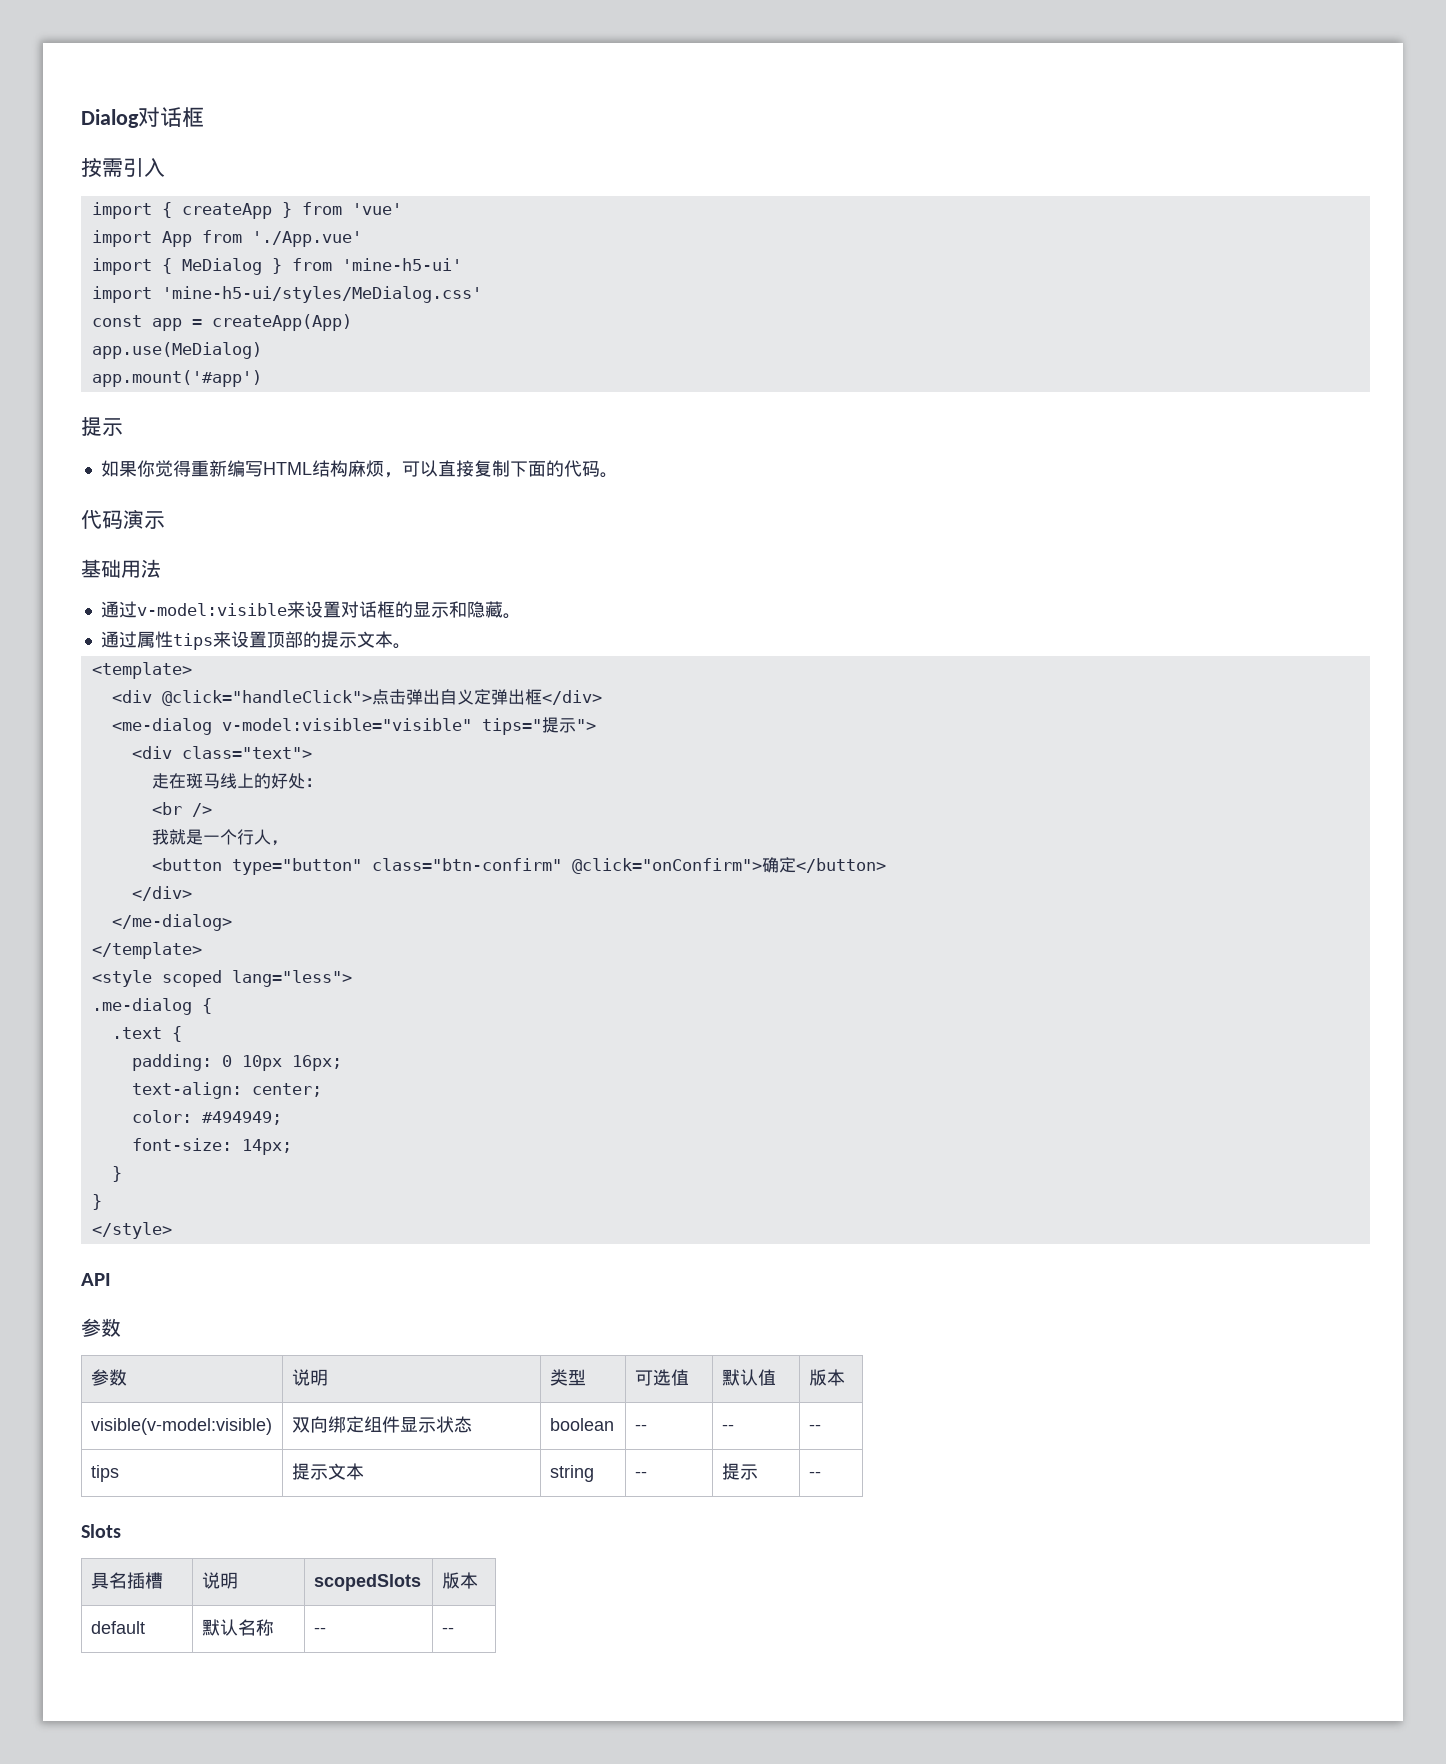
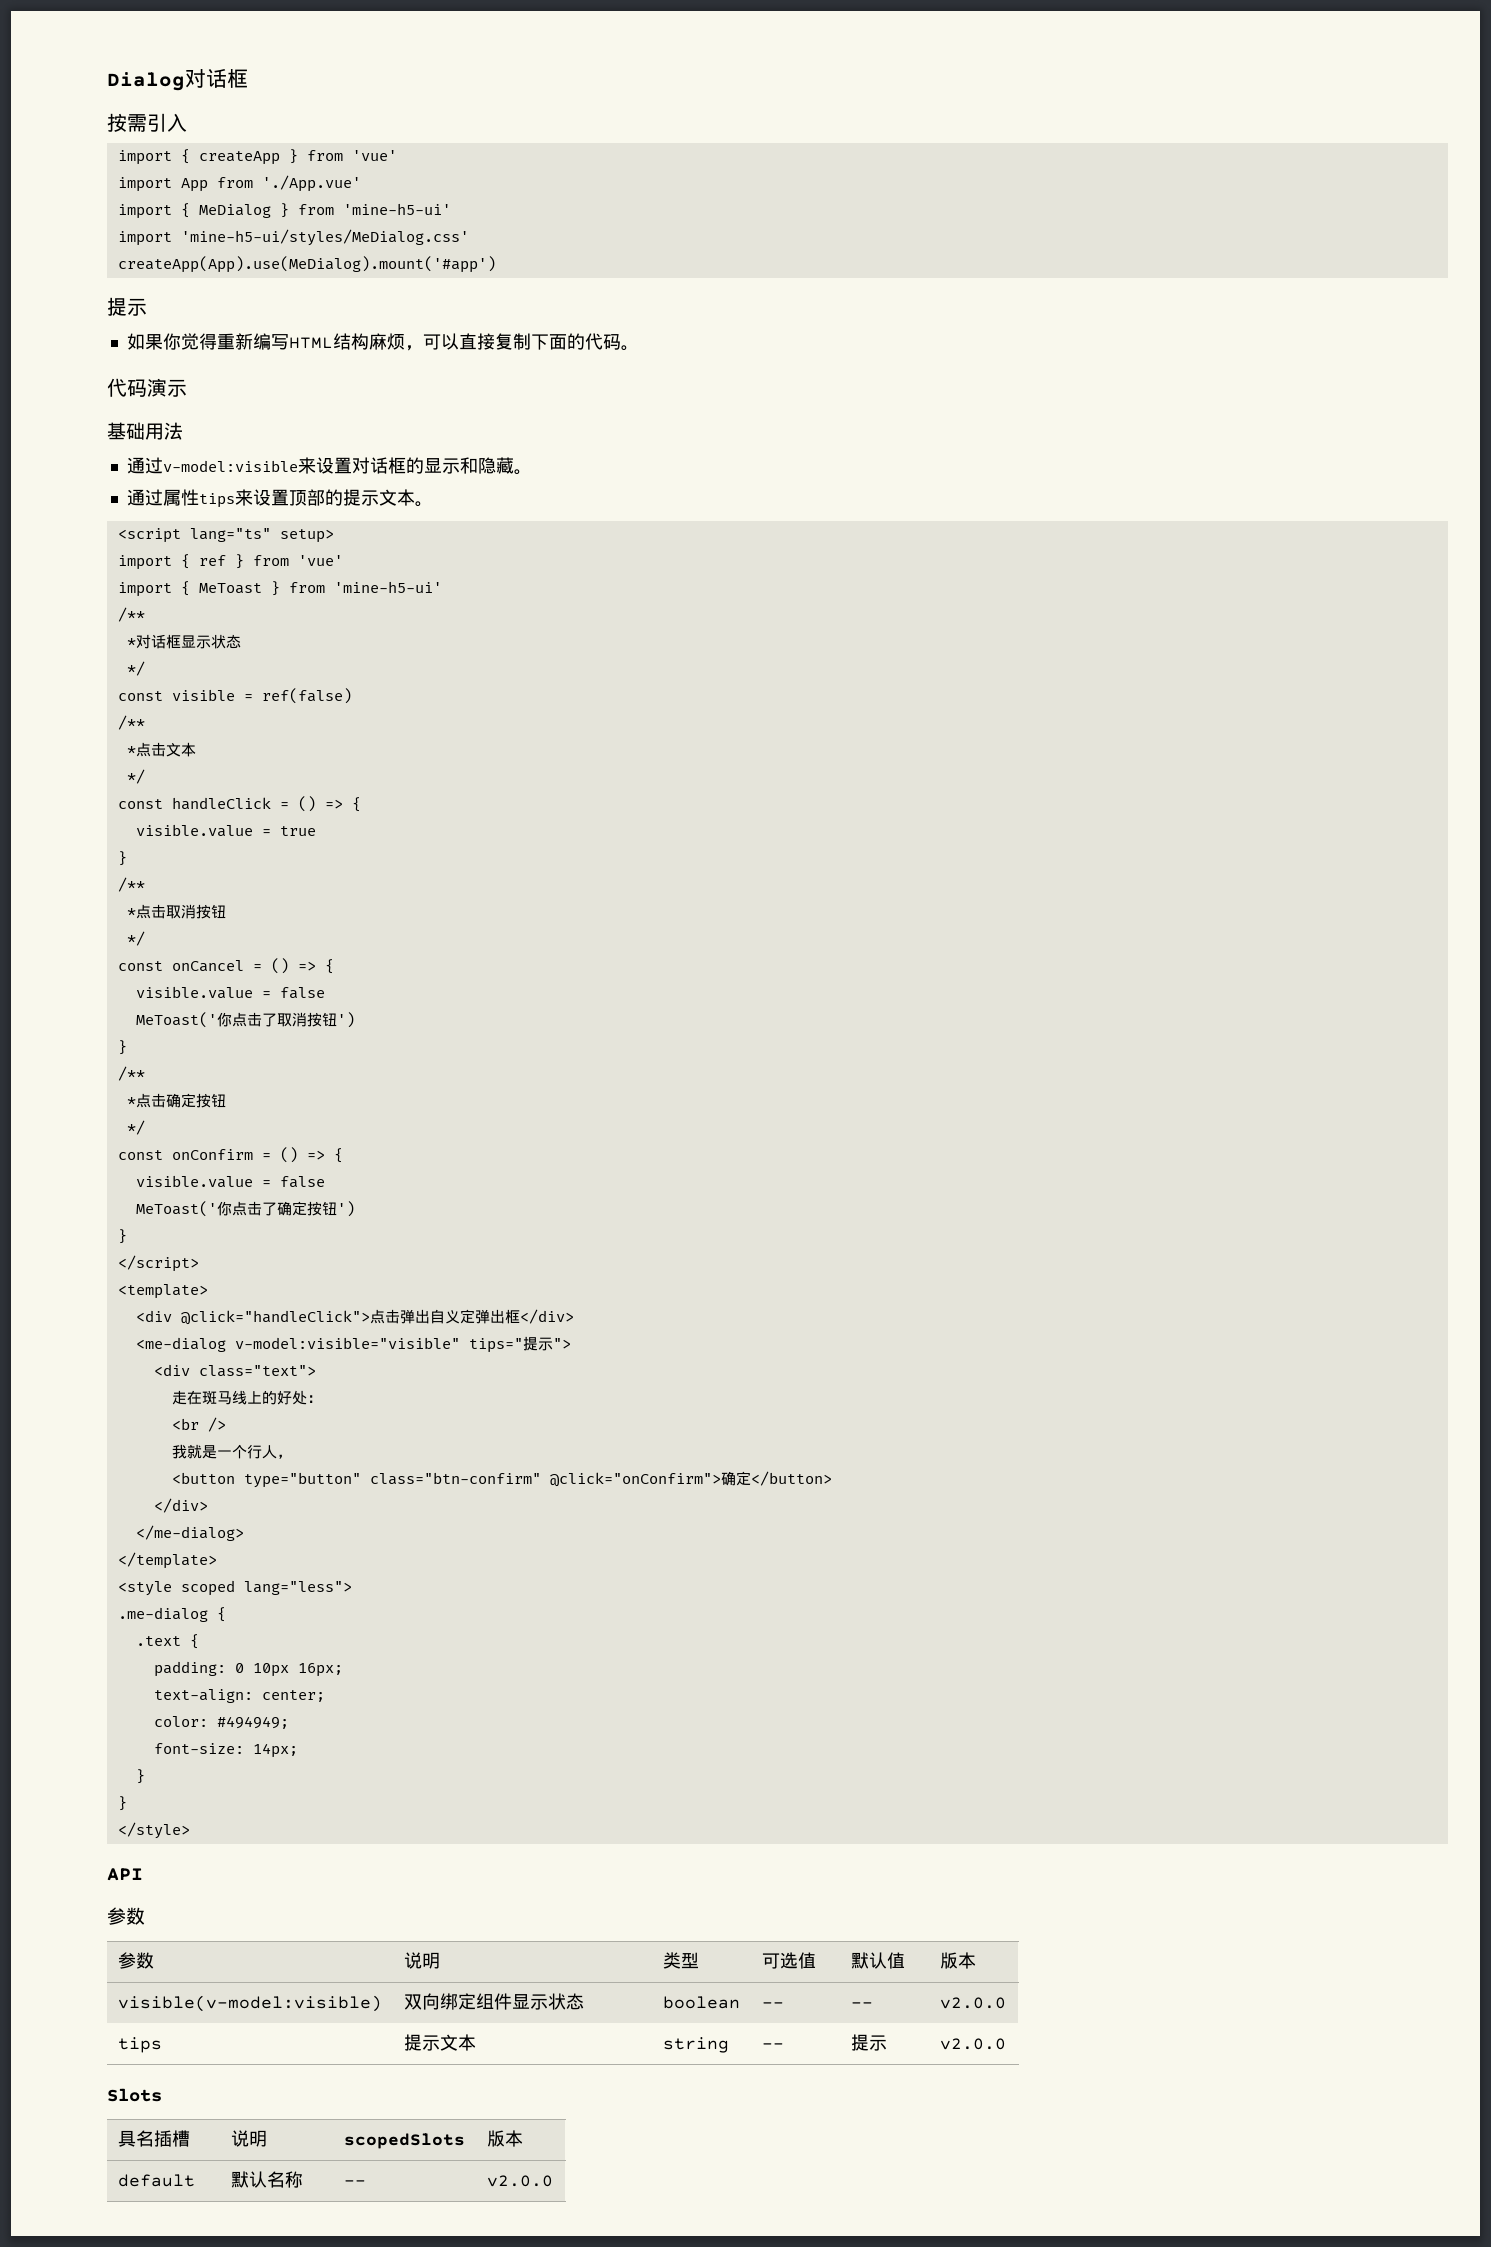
[91,314,352,331] [91,342,262,359] [91,370,262,387] const app = createApp(App) // app.use(MeDialog) // app.mount('#app') -> [117,256,496,273] createApp(App).use(MeDialog).mount('#app')
(411, 646) none -> [117,528,334,543] [117,554,343,570] [117,581,442,597] [117,607,145,622] [126,634,241,649] [126,661,145,676] [117,688,352,704] [117,715,145,730] [126,742,196,757] [126,769,145,784] [117,796,361,812] [135,824,316,837] [117,851,127,866] [117,877,145,892] [126,904,226,919] [126,931,145,946] [117,958,334,974] [135,986,325,999] [135,1012,355,1028] [117,1040,127,1055] [117,1066,145,1081] [126,1093,226,1108] [126,1120,145,1135] [117,1147,343,1163] [135,1175,325,1188] [135,1201,355,1217] [117,1229,127,1244] [117,1255,199,1272] // <script lang="ts" setup> // import { ref } from 'vue' // import { MeToast } from 'mine-h5-ui' // /** // *对话框显示状态 // */ // const visible = ref(false) // /** // *点击文本 // */ // const handleClick = () => { // visible.value = true // } // /** // *点击取消按钮 // */ // const onCancel = () => { // visible.value = false // MeToast('你点击了取消按钮') // } // /** // *点击确定按钮 // */ // const onConfirm = () => { // visible.value = false // MeToast('你点击了确定按钮') // } // </script>
[808,1424,821,1431] -- -> [939,1997,1006,2009] v2.0.0
[808,1471,821,1478] -- -> [939,2038,1006,2050] v2.0.0
[441,1627,454,1634] -- -> [486,2175,553,2187] v2.0.0

